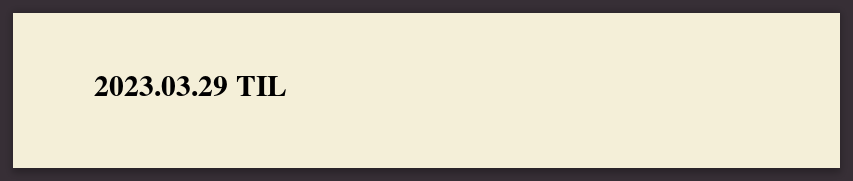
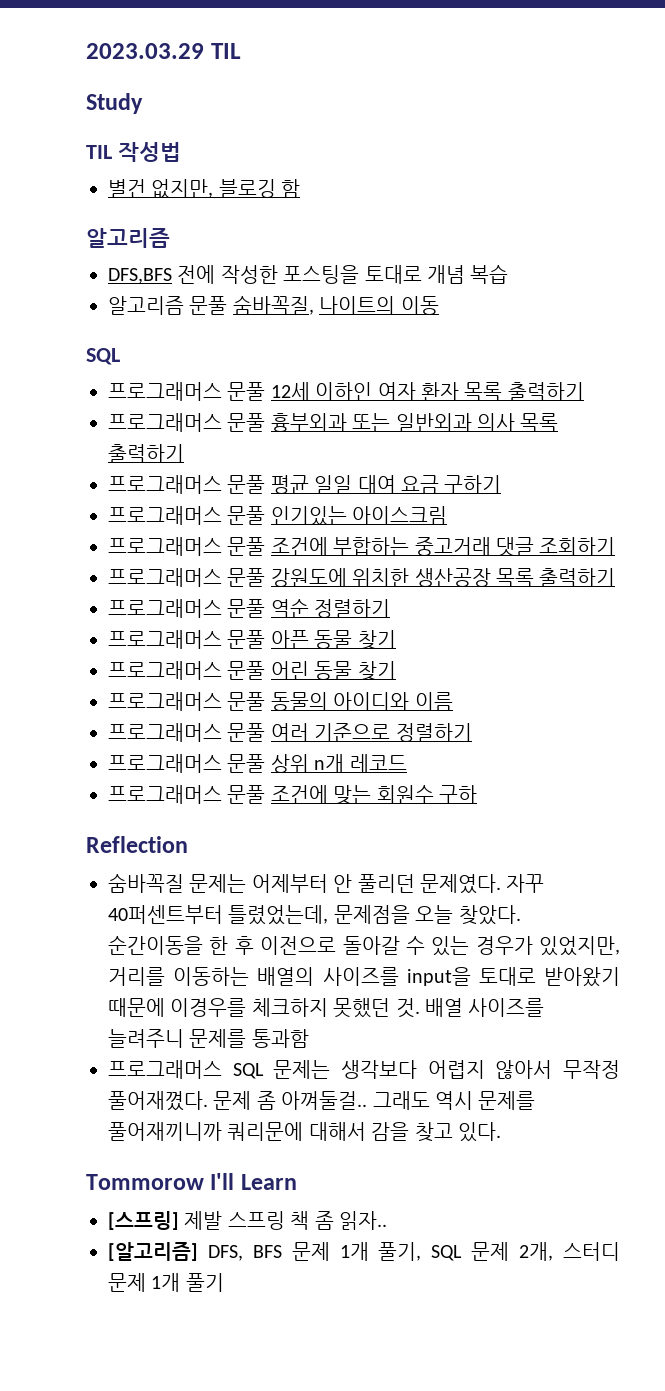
(287, 86) none -> [86,93,143,114] [86,142,181,162] [108,179,301,199] [86,228,170,248] [108,264,509,284] [108,295,439,315] [86,348,120,365] [108,382,584,401] [108,413,559,432] [108,444,184,463] [108,475,502,494] [108,506,448,526] [108,537,616,557] [108,568,616,587] [108,598,391,618] [108,630,396,650] [108,661,396,681] [108,692,453,711] [108,723,472,742] [108,754,407,773] [108,785,477,805] [86,836,188,853] [108,873,545,894] [108,905,521,925] [108,935,620,956] [108,967,620,987] [108,998,545,1018] [108,1029,309,1048] [108,1060,621,1079] [108,1091,536,1111] [108,1122,501,1142] [86,1173,297,1190] [108,1211,387,1230] [108,1242,621,1261] [108,1273,224,1292] // Study // TIL 작성법 // 별건 없지만, 블로깅 함 // 알고리즘 // DFS,BFS 전에 작성한 포스팅을 토대로 개념 복습 // 알고리즘 문풀 숨바꼭질, 나이트의 이동 // SQL // 프로그래머스 문풀 12세 이하인 여자 환자 목록 출력하기 // 프로그래머스 문풀 흉부외과 또는 일반외과 의사 목록 출력하기 // 프로그래머스 문풀 평균 일일 대여 요금 구하기 // 프로그래머스 문풀 인기있는 아이스크림 // 프로그래머스 문풀 조건에 부합하는 중고거래 댓글 조회하기 // 프로그래머스 문풀 강원도에 위치한 생산공장 목록 출력하기 // 프로그래머스 문풀 역순 정렬하기 // 프로그래머스 문풀 아픈 동물 찾기 // 프로그래머스 문풀 어린 동물 찾기 // 프로그래머스 문풀 동물의 아이디와 이름 // 프로그래머스 문풀 여러 기준으로 정렬하기 // 프로그래머스 문풀 상위 n개 레코드 // 프로그래머스 문풀 조건에 맞는 회원수 구하 // Reflection // 숨바꼭질 문제는 어제부터 안 풀리던 문제였다. 자꾸 40퍼센트부터 틀렸었는데, 문제점을 오늘 찾았다. 순간이동을 한 후 이전으로 돌아갈 수 있는 경우가 있었지만, 거리를 이동하는 배열의 사이즈를 input을 토대로 받아왔기 때문에 이경우를 체크하지 못했던 것. 배열 사이즈를 늘려주니 문제를 통과함 // 프로그래머스 SQL 문제는 생각보다 어렵지 않아서 무작정 풀어재꼈다. 문제 좀 아껴둘걸.. 그래도 역시 문제를 풀어재끼니까 쿼리문에 대해서 감을 찾고 있다. // Tommorow I'll Learn // [스프링] 제발 스프링 책 좀 읽자.. // [알고리즘] DFS, BFS 문제 1개 풀기, SQL 문제 2개, 스터디 문제 1개 풀기

